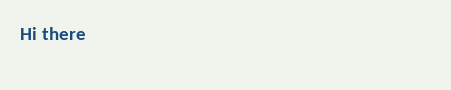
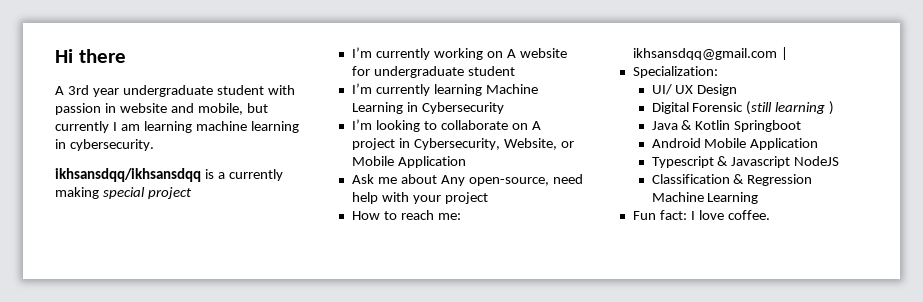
(86, 33) none -> [55,85,295,97] [55,103,268,115] [55,121,299,133] [55,139,154,151] [55,168,283,182] [55,187,192,199] [351,47,567,60] [351,66,515,78] [351,83,538,96] [351,102,504,114] [351,119,541,132] [351,138,574,150] [351,156,466,168] [351,174,583,186] [351,192,488,204] [351,210,461,220] [632,47,788,60] [632,66,718,78] [651,84,738,96] [651,101,835,115] [651,120,802,132] [651,138,819,150] [651,156,840,168] [651,174,813,186] [651,192,759,204] [632,210,770,220] // A 3rd year undergraduate student with passion in website and mobile, but currently I am learning machine learning in cybersecurity. // ikhsansdqq/ikhsansdqq is a currently making special project // I’m currently working on A website for undergraduate student // I’m currently learning Machine Learning in Cybersecurity // I’m looking to collaborate on A project in Cybersecurity, Website, or Mobile Application // Ask me about Any open-source, need help with your project // How to reach me: ikhsansdqq@gmail.com | // Specialization: // UI/ UX Design // Digital Forensic (still learning ) // Java & Kotlin Springboot // Android Mobile Application // Typescript & Javascript NodeJS // Classification & Regression Machine Learning // Fun fact: I love coffee.

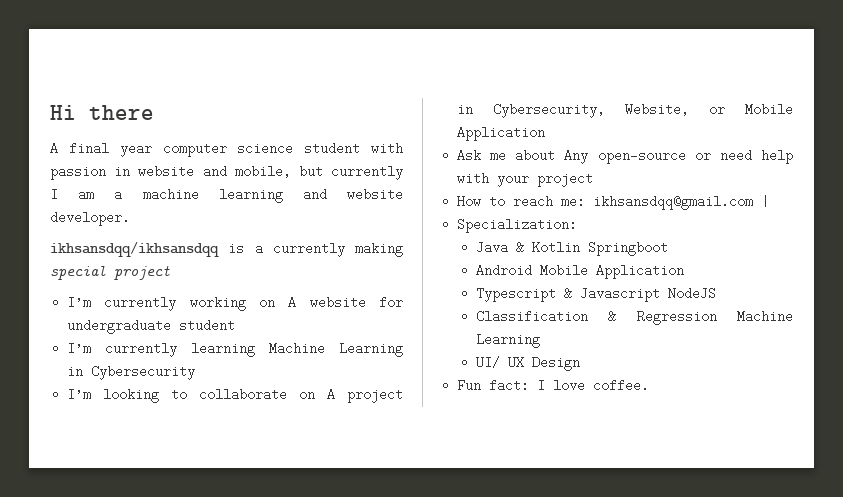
[67,85,213,97] 3rd year undergraduate -> [68,142,294,157] final year computer science
[143,121,192,133] learning -> [114,188,123,201] a
[55,139,154,151] in cybersecurity. -> [302,188,403,201] [50,211,130,226] and website developer.
[468,177,549,186] open-source, -> [597,149,711,164] open-source or
[651,84,738,96] [651,101,835,115] // UI/ UX Design // Digital Forensic (still learning ) -> (578, 225) none
(759, 198) none -> [475,356,580,371] // UI/ UX Design

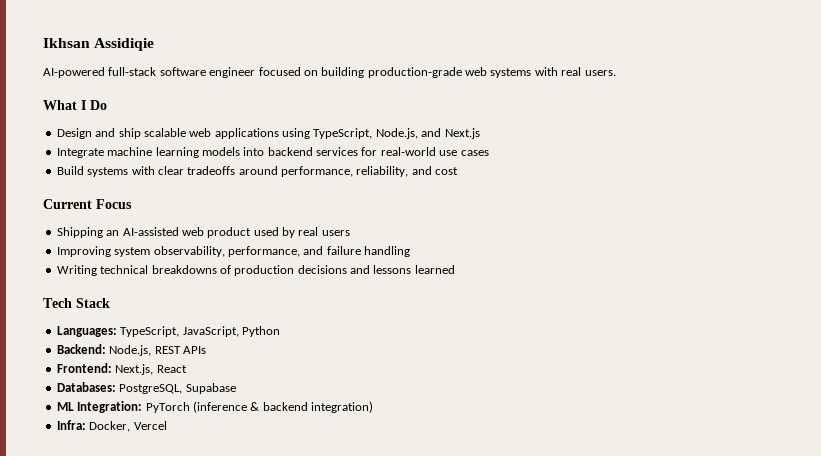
[50,105,154,120] [50,142,403,157] [50,165,403,180] [50,188,403,203] [50,211,130,226] [50,241,403,257] [50,266,170,280] [67,296,403,311] [67,319,236,334] [67,342,403,357] [67,365,196,380] [67,388,403,403] [457,103,793,118] [457,126,546,141] [457,149,793,164] [457,172,594,187] [457,195,770,210] [457,218,578,233] [475,241,668,256] [475,264,684,279] [475,287,716,302] [475,310,793,325] [475,333,540,348] [475,356,580,371] [457,379,650,392] Hi there // A final year computer science student with passion in website and mobile, but currently I am a machine learning and website developer. // ikhsansdqq/ikhsansdqq is a currently making special project // I’m currently working on A website for undergraduate student // I’m currently learning Machine Learning in Cybersecurity // I’m looking to collaborate on A project in Cybersecurity, Website, or Mobile Application // Ask me about Any open-source or need help with your project // How to reach me: ikhsansdqq@gmail.com | // Specialization: // Java & Kotlin Springboot // Android Mobile Application // Typescript & Javascript NodeJS // Classification & Regression Machine Learning // UI/ UX Design // Fun fact: I love coffee. -> [43,38,155,51] [43,67,616,78] [43,100,107,110] [56,128,480,139] [56,147,489,158] [56,166,459,177] [43,199,132,209] [56,227,350,238] [56,246,410,257] [56,265,455,276] [43,298,110,308] [56,326,280,337] [56,344,206,356] [56,363,187,375] [56,382,236,394] [56,401,373,413] [56,420,167,432] Ikhsan Assidiqie // AI-powered full-stack software engineer focused on building production-grade web systems with real users. // What I Do // Design and ship scalable web applications using TypeScript, Node.js, and Next.js // Integrate machine learning models into backend services for real-world use cases // Build systems with clear tradeoffs around performance, reliability, and cost // Current Focus // Shipping an AI-assisted web product used by real users // Improving system observability, performance, and failure handling // Writing technical breakdowns of production decisions and lessons learned // Tech Stack // Languages: TypeScript, JavaScript, Python // Backend: Node.js, REST APIs // Frontend: Next.js, React // Databases: PostgreSQL, Supabase // ML Integration: PyTorch (inference & backend integration) // Infra: Docker, Vercel

